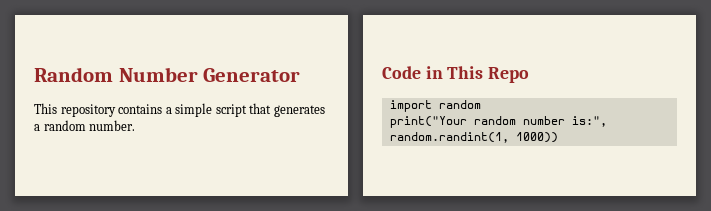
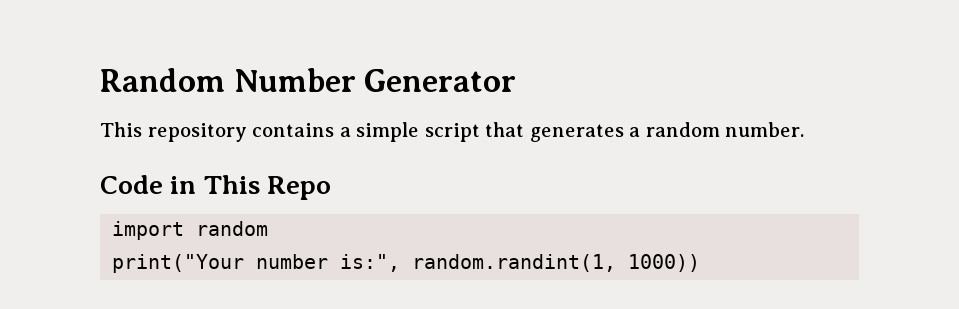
[473,116,516,125] random -> (245, 263) none

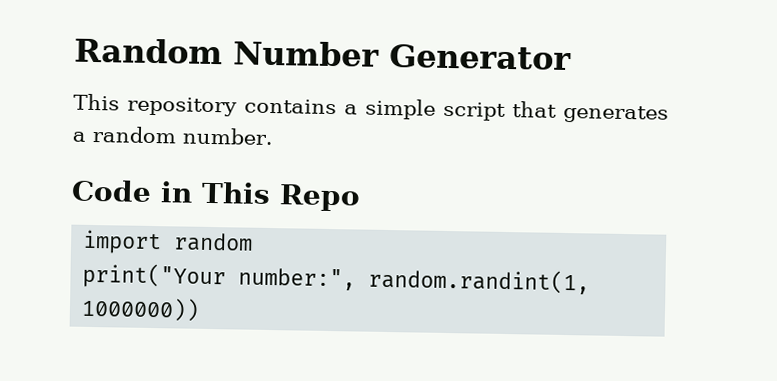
[256,254,701,272] number is:", random.randint(1, 1000)) -> [238,267,591,295] [81,296,201,322] number:", random.randint(1, 1000000))

